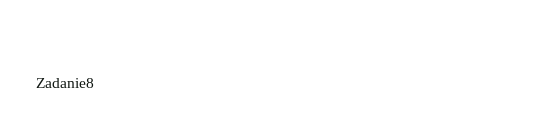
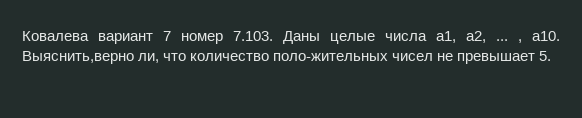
[36,78,94,88] Zadanie8 -> [22,31,560,44] [22,51,552,64] Ковалева вариант 7 номер 7.103. Даны целые числа a1, a2, ... , a10. Выяснить,верно ли, что количество поло-жительных чисел не превышает 5.

